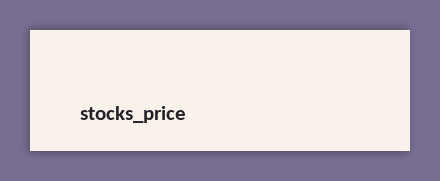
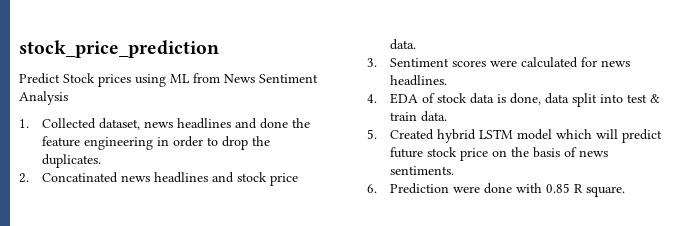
[80,106,186,123] stocks_price -> [19,40,219,58] [19,73,318,87] [19,91,68,105] [19,118,310,130] [41,136,270,150] [41,154,101,168] [19,172,298,186] [389,39,416,50] [367,57,630,68] [389,75,447,86] [367,93,660,107] [389,111,447,122] [367,129,662,143] [389,147,608,161] [389,166,454,175] [367,183,625,197] stock_price_prediction // Predict Stock prices using ML from News Sentiment Analysis // 1. Collected dataset, news headlines and done the feature engineering in order to drop the duplicates. // 2. Concatinated news headlines and stock price data. // 3. Sentiment scores were calculated for news headlines. // 4. EDA of stock data is done, data split into test & train data. // 5. Created hybrid LSTM model which will predict future stock price on the basis of news sentiments. // 6. Prediction were done with 0.85 R square.

